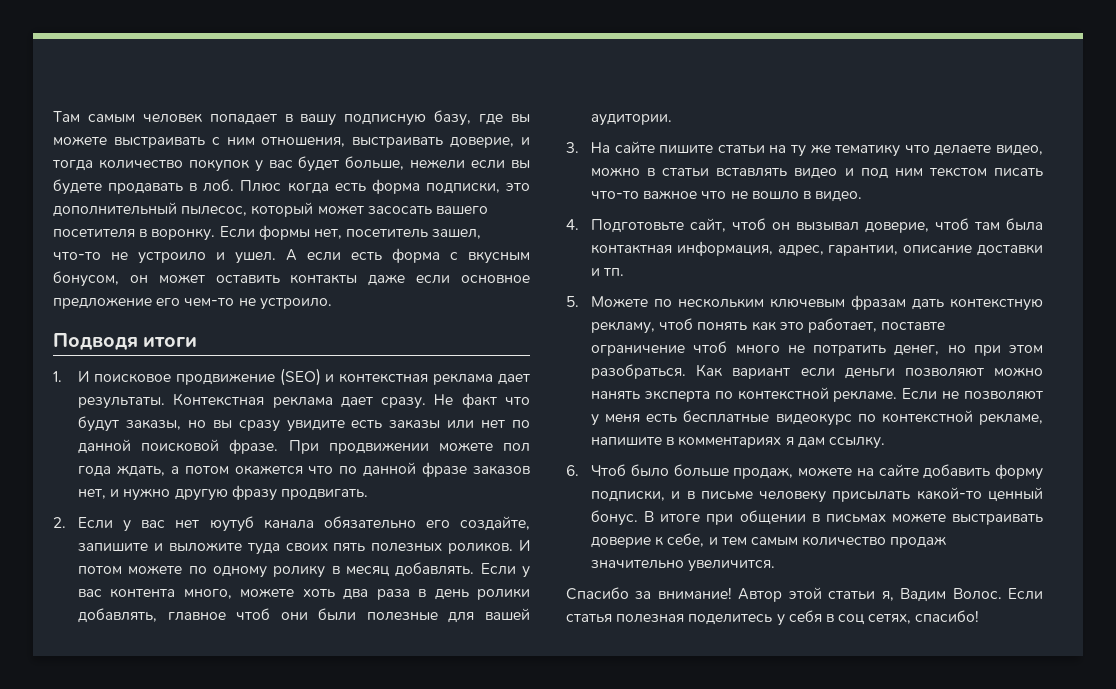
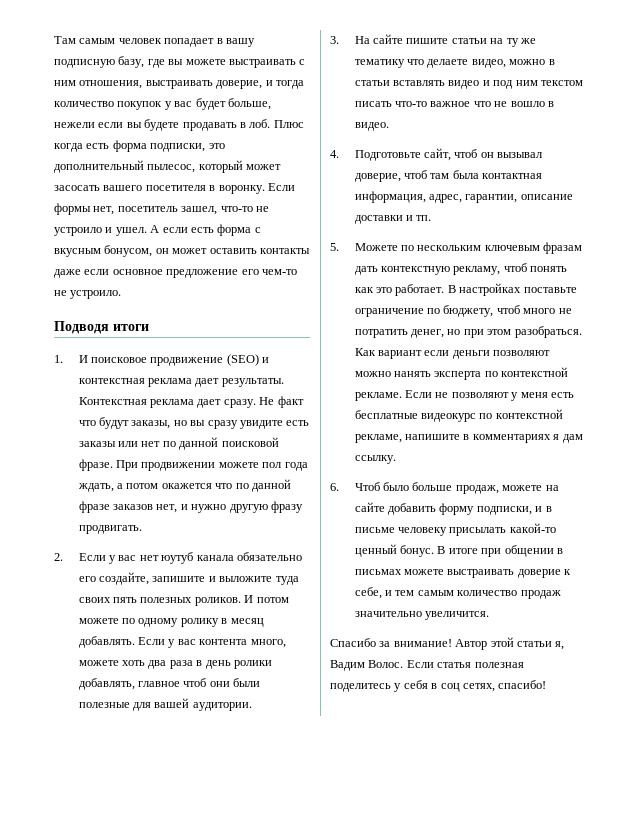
[807,318,946,333] [591,345,686,356] работает, поставте ограничение -> [395,283,577,296] [354,305,494,317] работает. В настройках поставьте ограничение по бюджету,

